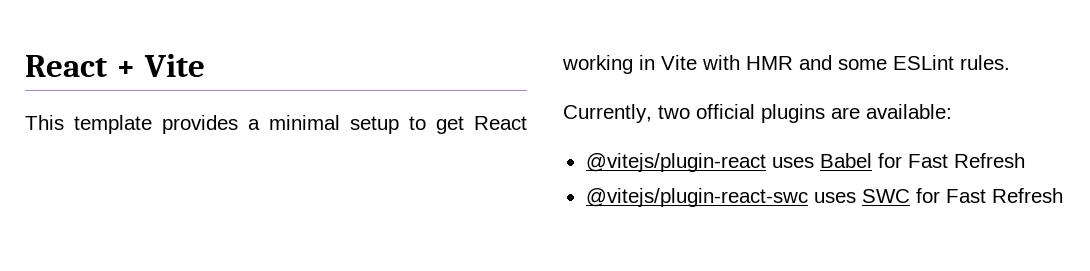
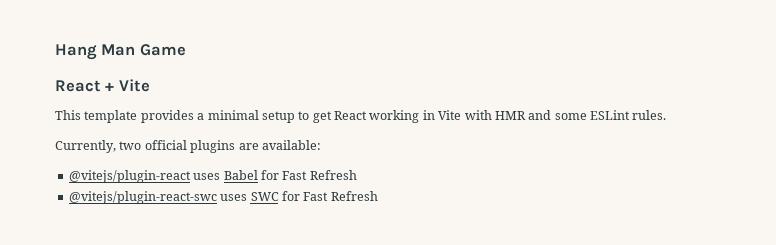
(25, 66) none -> [55,44,186,60] Hang Man Game //

